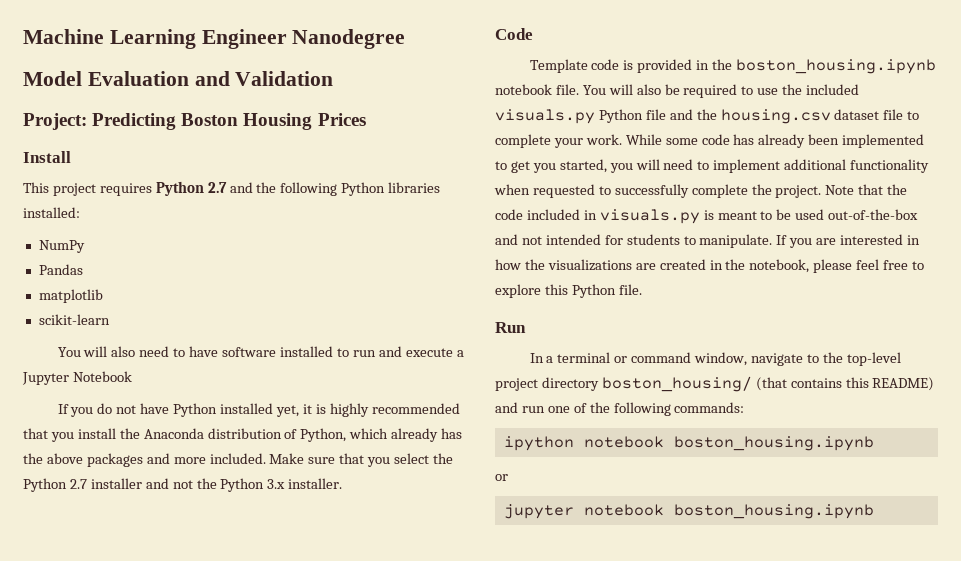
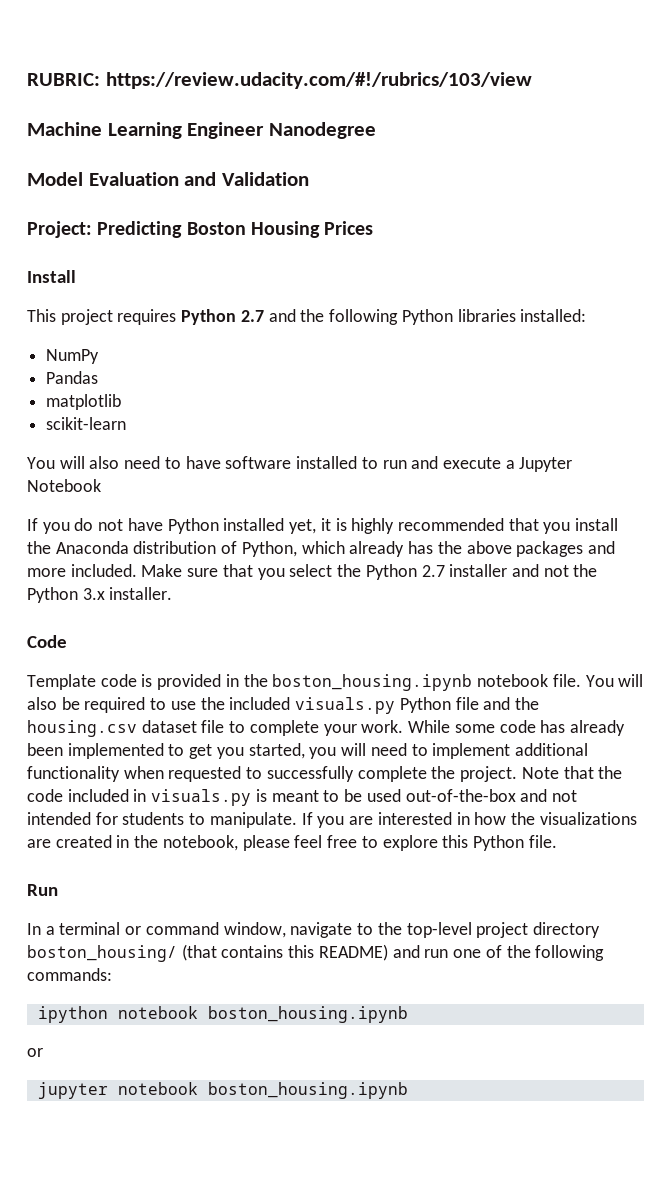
(23, 36) none -> [27,72,532,89] RUBRIC: https://review.udacity.com/#!/rubrics/103/view //

